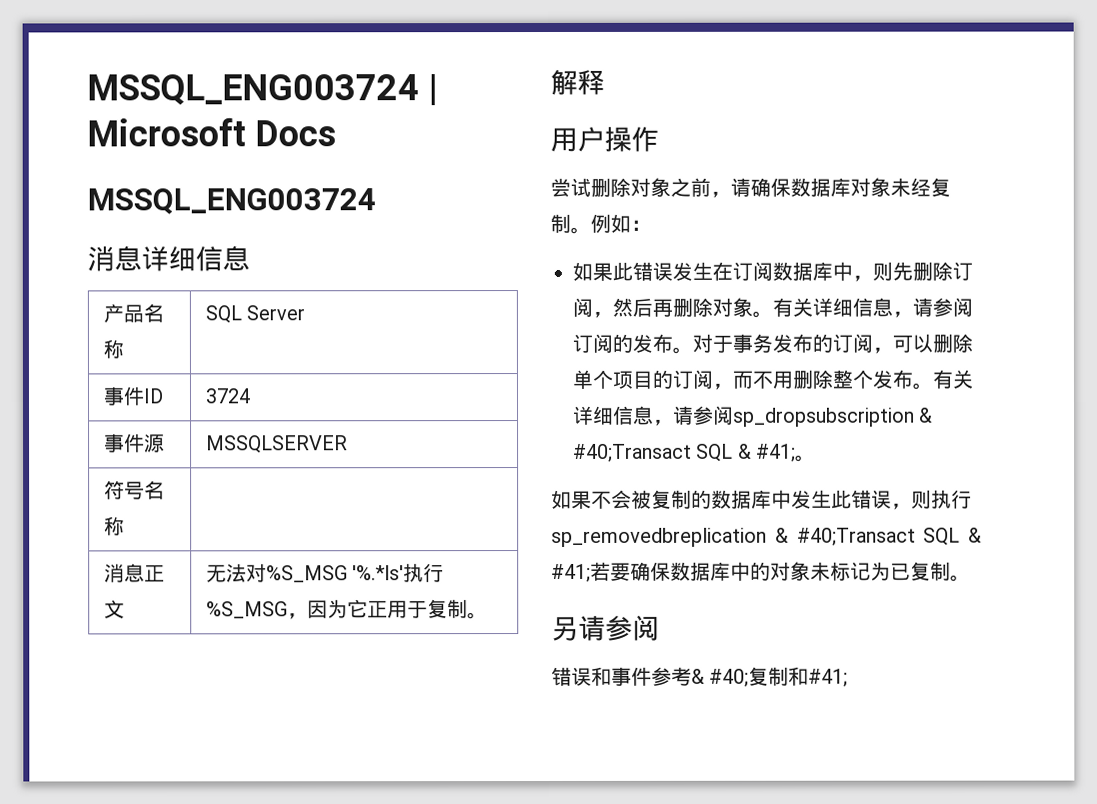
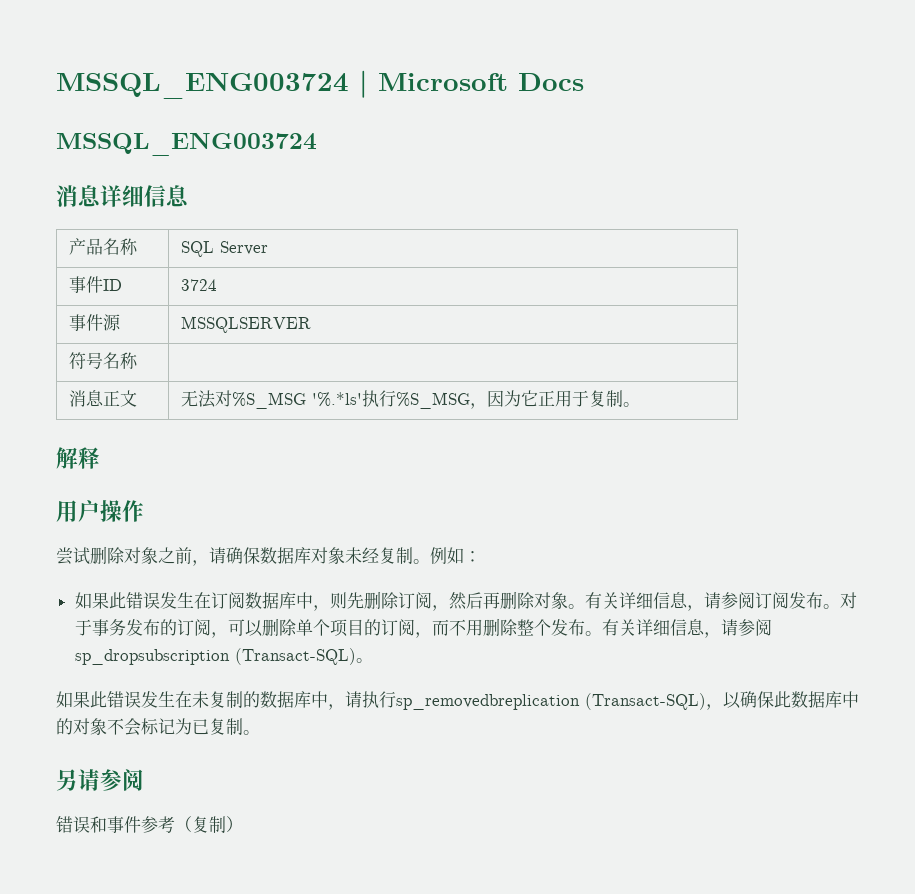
[612,333,633,353] 的 -> (789, 600) none
[919,407,934,423] [573,443,817,462] [551,489,972,510] [551,527,982,547] [551,561,671,582] & #40;Transact SQL & #41;。 // 如果不会被复制的数据库中发生此错误，则执行sp_removedbreplication & #40;Transact SQL & #41;若要确保 -> [234,648,373,665] [56,691,791,710] (Transact-SQL)。 // 如果此错误发生在未复制的数据库中，请执行sp_removedbreplication (Transact-SQL)，以确保此
[810,561,831,581] 未 -> [107,718,141,736] 不会
[691,666,849,687] & #40;复制和#41; -> [175,816,243,833] （复制）

